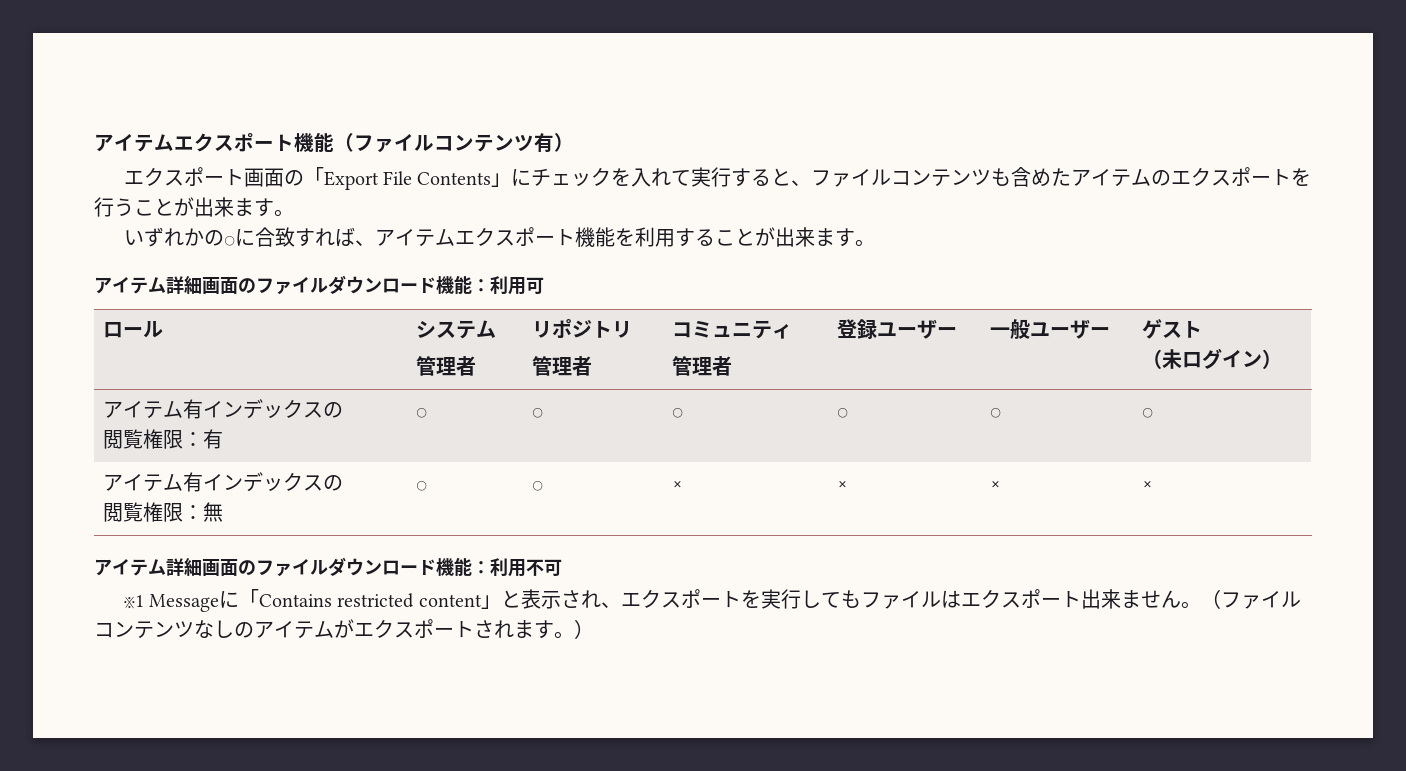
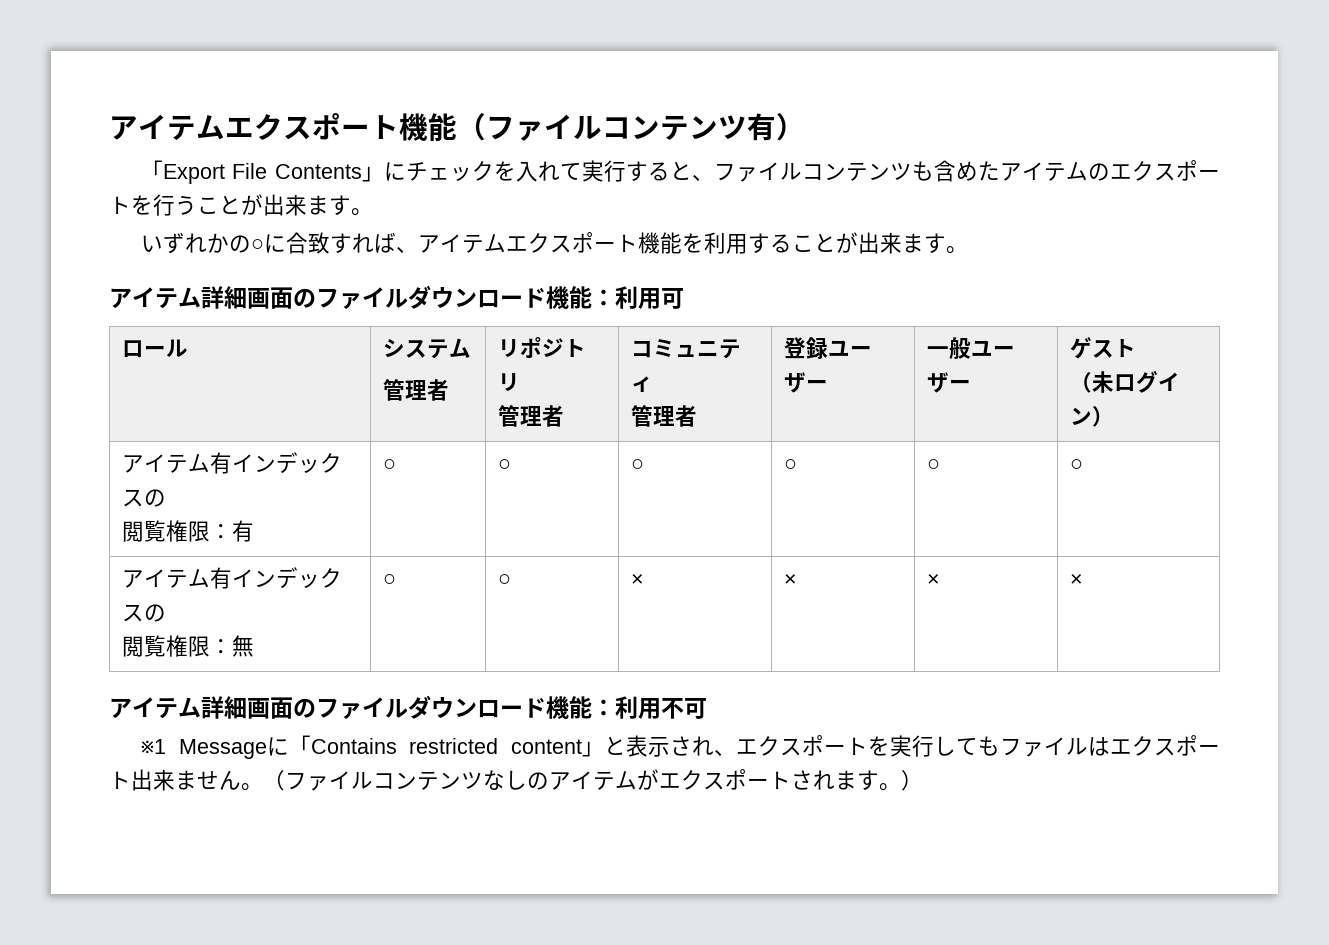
[123,167,304,187] エクスポート画面の -> (805, 127) none

